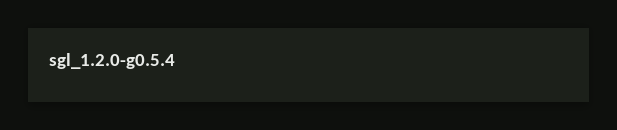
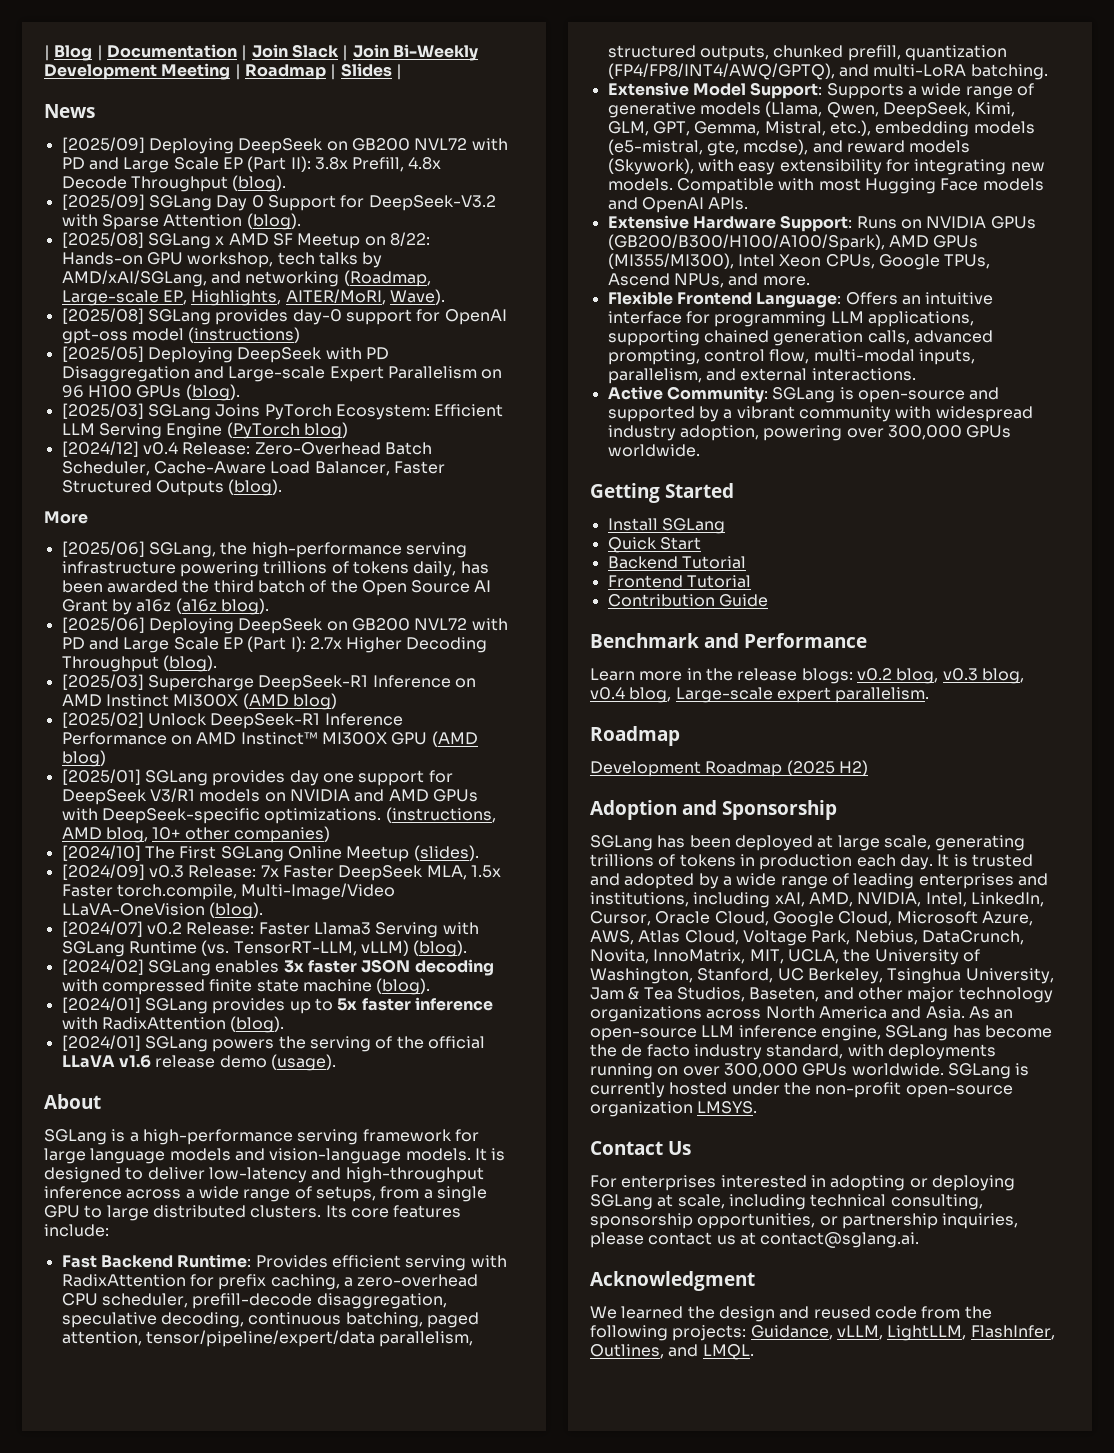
[49,53,175,69] sgl_1.2.0-g0.5.4 -> [44,44,478,61] [44,63,402,80] [44,104,95,118] [61,137,508,154] [61,156,442,173] [61,175,287,192] [61,194,496,211] [61,213,301,230] [61,232,430,249] [61,252,383,268] [61,270,431,287] [61,289,445,306] [61,308,507,325] [61,327,301,344] [61,346,389,363] [61,366,503,382] [61,384,240,401] [61,403,504,420] [61,422,348,439] [61,441,432,457] [61,461,445,476] [61,479,283,496] [44,511,88,524] [61,541,467,558] [61,561,489,577] [61,580,492,596] [61,598,269,615] [61,617,508,634] [61,636,488,653] [61,655,217,672] [61,674,476,691] [61,693,337,710] [61,712,403,729] [61,731,478,747] [61,750,106,767] [61,769,453,786] [61,788,478,805] [61,807,496,824] [61,826,330,843] [61,845,479,862] [61,864,501,881] [61,883,396,900] [61,902,263,919] [61,921,479,938] [61,940,468,957] [61,959,494,976] [61,978,431,995] [61,997,493,1014] [61,1016,285,1033] [61,1035,485,1052] [61,1054,336,1071] [44,1094,101,1109] [44,1129,479,1145] [44,1148,506,1164] [44,1167,484,1183] [44,1186,487,1202] [44,1205,462,1221] [44,1224,109,1237] [61,1254,507,1271] [61,1274,479,1290] [61,1293,447,1309] [61,1312,479,1328] [61,1330,474,1347] [607,45,1007,61] [607,63,1048,80] [607,82,1034,99] [607,101,1016,118] [607,120,1035,137] [607,139,971,156] [607,158,1045,175] [607,178,1044,194] [607,197,749,213] [607,215,1036,232] [607,234,979,251] [607,253,991,270] [607,273,810,288] [607,291,994,308] [607,311,974,327] [607,330,993,346] [607,349,975,365] [607,368,916,384] [607,386,1000,403] [607,406,1033,422] [607,425,1012,441] [607,444,700,457] [590,483,735,503] [607,518,725,534] [607,537,701,553] [607,556,746,569] [607,575,751,588] [607,594,768,607] [590,633,868,648] [590,668,1024,684] [590,687,930,703] [590,726,680,746] [590,760,868,777] [590,800,838,820] [590,835,1026,851] [590,854,1033,870] [590,873,1048,889] [590,892,1044,908] [590,911,1033,927] [590,930,1024,946] [590,949,980,965] [590,968,1054,984] [590,987,1053,1003] [590,1006,1014,1022] [590,1025,1052,1041] [590,1044,996,1060] [590,1063,1030,1079] [590,1082,1013,1098] [590,1101,758,1117] [590,1141,692,1155] [590,1175,1015,1191] [590,1194,983,1210] [590,1213,1019,1229] [590,1232,920,1248] [590,1271,755,1291] [590,1306,992,1322] [590,1325,1055,1341] [590,1344,754,1360] | Blog | Documentation | Join Slack | Join Bi-Weekly Development Meeting | Roadmap | Slides | // News // [2025/09] Deploying DeepSeek on GB200 NVL72 with PD and Large Scale EP (Part II): 3.8x Prefill, 4.8x Decode Throughput (blog). // [2025/09] SGLang Day 0 Support for DeepSeek-V3.2 with Sparse Attention (blog). // [2025/08] SGLang x AMD SF Meetup on 8/22: Hands-on GPU workshop, tech talks by AMD/xAI/SGLang, and networking (Roadmap, Large-scale EP, Highlights, AITER/MoRI, Wave). // [2025/08] SGLang provides day-0 support for OpenAI gpt-oss model (instructions) // [2025/05] Deploying DeepSeek with PD Disaggregation and Large-scale Expert Parallelism on 96 H100 GPUs (blog). // [2025/03] SGLang Joins PyTorch Ecosystem: Efficient LLM Serving Engine (PyTorch blog) // [2024/12] v0.4 Release: Zero-Overhead Batch Scheduler, Cache-Aware Load Balancer, Faster Structured Outputs (blog). // More // [2025/06] SGLang, the high-performance serving infrastructure powering trillions of tokens daily, has been awarded the third batch of the Open Source AI Grant by a16z (a16z blog). // [2025/06] Deploying DeepSeek on GB200 NVL72 with PD and Large Scale EP (Part I): 2.7x Higher Decoding Throughput (blog). // [2025/03] Supercharge DeepSeek-R1 Inference on AMD Instinct MI300X (AMD blog) // [2025/02] Unlock DeepSeek-R1 Inference Performance on AMD Instinct™ MI300X GPU (AMD blog) // [2025/01] SGLang provides day one support for DeepSeek V3/R1 models on NVIDIA and AMD GPUs with DeepSeek-specific optimizations. (instructions, AMD blog, 10+ other companies) // [2024/10] The First SGLang Online Meetup (slides). // [2024/09] v0.3 Release: 7x Faster DeepSeek MLA, 1.5x Faster torch.compile, Multi-Image/Video LLaVA-OneVision (blog). // [2024/07] v0.2 Release: Faster Llama3 Serving with SGLang Runtime (vs. TensorRT-LLM, vLLM) (blog). // [2024/02] SGLang enables 3x faster JSON decoding with compressed finite state machine (blog). // [2024/01] SGLang provides up to 5x faster inference with RadixAttention (blog). // [2024/01] SGLang powers the serving of the official LLaVA v1.6 release demo (usage). // About // SGLang is a high-performance serving framework for large language models and vision-language models. It is designed to deliver low-latency and high-throughput inference across a wide range of setups, from a single GPU to large distributed clusters. Its core features include: // Fast Backend Runtime: Provides efficient serving with RadixAttention for prefix caching, a zero-overhead CPU scheduler, prefill-decode disaggregation, speculative decoding, continuous batching, paged attention, tensor/pipeline/expert/data parallelism, structured outputs, chunked prefill, quantization (FP4/FP8/INT4/AWQ/GPTQ), and multi-LoRA batching. // Extensive Model Support: Supports a wide range of generative models (Llama, Qwen, DeepSeek, Kimi, GLM, GPT, Gemma, Mistral, etc.), embedding models (e5-mistral, gte, mcdse), and reward models (Skywork), with easy extensibility for integrating new models. Compatible with most Hugging Face models and OpenAI APIs. // Extensive Hardware Support: Runs on NVIDIA GPUs (GB200/B300/H100/A100/Spark), AMD GPUs (MI355/MI300), Intel Xeon CPUs, Google TPUs, Ascend NPUs, and more. // Flexible Frontend Language: Offers an intuitive interface for programming LLM applications, supporting chained generation calls, advanced prompting, control flow, multi-modal inputs, parallelism, and external interactions. // Active Community: SGLang is open-source and supported by a vibrant community with widespread industry adoption, powering over 300,000 GPUs worldwide. // Getting Started // Install SGLang // Quick Start // Backend Tutorial // Frontend Tutorial // Contribution Guide // Benchmark and Performance // Learn more in the release blogs: v0.2 blog, v0.3 blog, v0.4 blog, Large-scale expert parallelism. // Roadmap // Development Roadmap (2025 H2) // Adoption and Sponsorship // SGLang has been deployed at large scale, generating trillions of tokens in production each day. It is trusted and adopted by a wide range of leading enterprises and institutions, including xAI, AMD, NVIDIA, Intel, LinkedIn, Cursor, Oracle Cloud, Google Cloud, Microsoft Azure, AWS, Atlas Cloud, Voltage Park, Nebius, DataCrunch, Novita, InnoMatrix, MIT, UCLA, the University of Washington, Stanford, UC Berkeley, Tsinghua University, Jam & Tea Studios, Baseten, and other major technology organizations across North America and Asia. As an open-source LLM inference engine, SGLang has become the de facto industry standard, with deployments running on over 300,000 GPUs worldwide. SGLang is currently hosted under the non-profit open-source organization LMSYS. // Contact Us // For enterprises interested in adopting or deploying SGLang at scale, including technical consulting, sponsorship opportunities, or partnership inquiries, please contact us at contact@sglang.ai. // Acknowledgment // We learned the design and reused code from the following projects: Guidance, vLLM, LightLLM, FlashInfer, Outlines, and LMQL.

